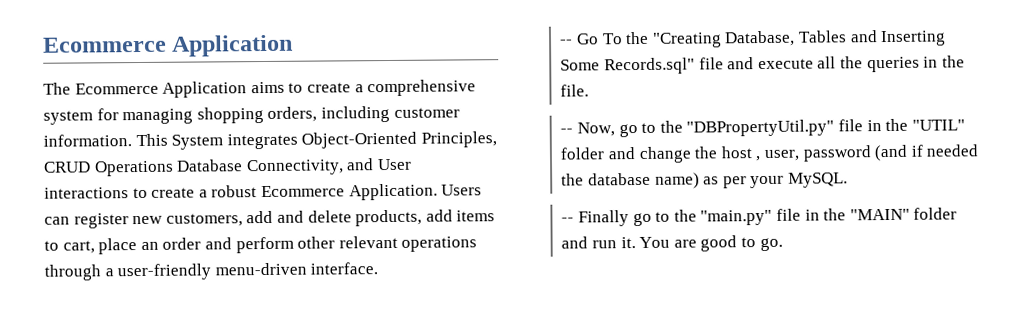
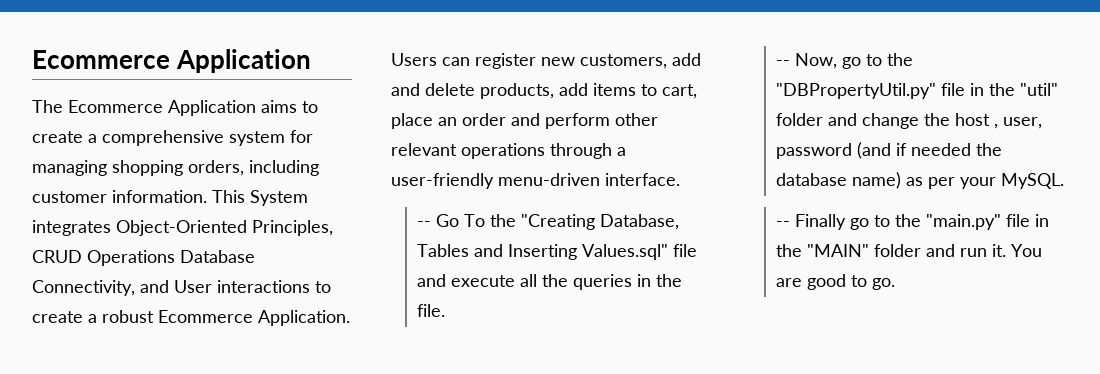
[560,57,696,75] Some Records.sql" -> [582,244,669,260] Values.sql"
[911,119,965,131] "UTIL" -> [1020,83,1059,96] "util"

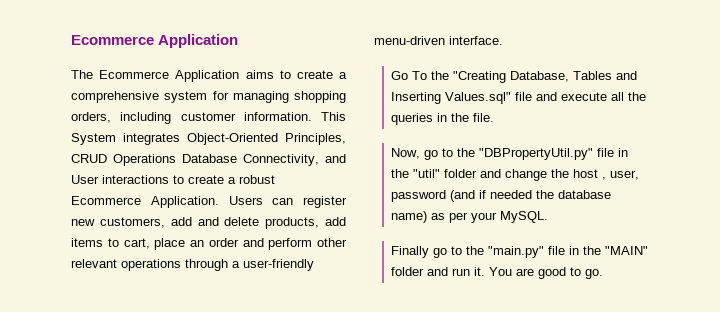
[417,221,432,227] -- -> (503, 40) none
[776,60,791,66] -- -> (495, 117) none
[776,221,791,227] -- -> (549, 217) none

